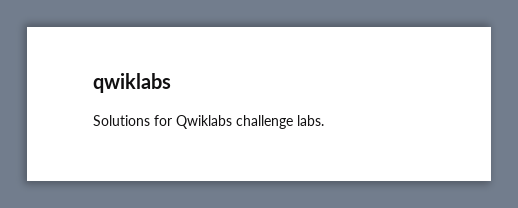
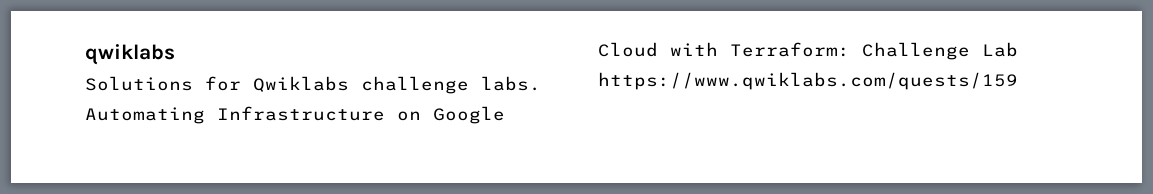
(324, 120) none -> [85,106,505,124] [598,42,1018,60] [598,72,1018,90] // Automating Infrastructure on Google Cloud with Terraform: Challenge Lab // https://www.qwiklabs.com/quests/159

